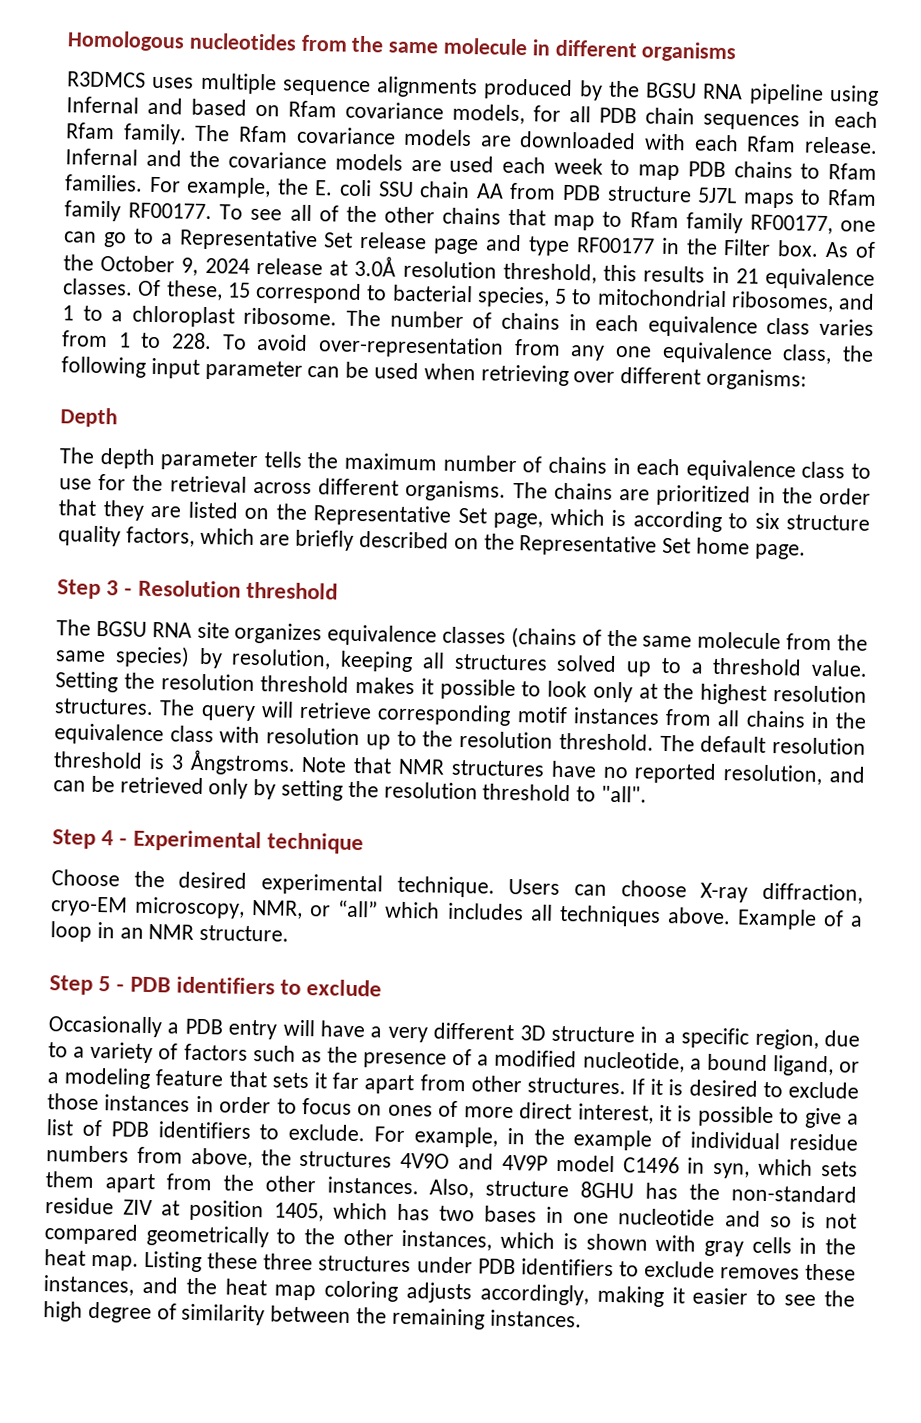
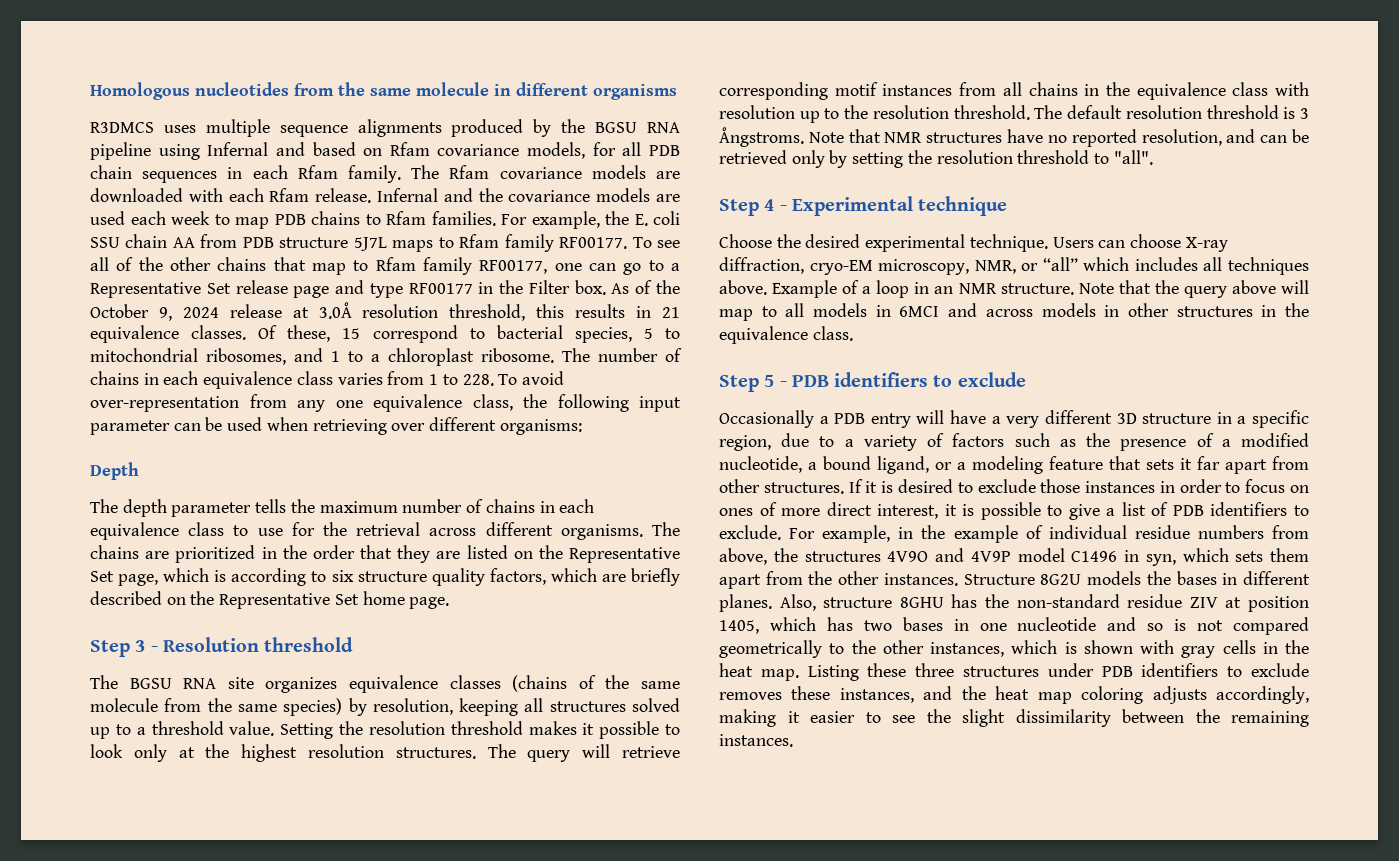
(290, 933) none -> [1078,280,1309,298] [719,303,1309,321] [719,326,853,344] Note that the query above will map to all models in 6MCI and across models in other structures in the equivalence class.
(419, 1185) none -> [963,571,1310,585] [719,594,772,612] Structure 8G2U models the bases in different planes.
[43,1301,266,1326] high degree of similarity -> [962,709,1111,727] slight dissimilarity

